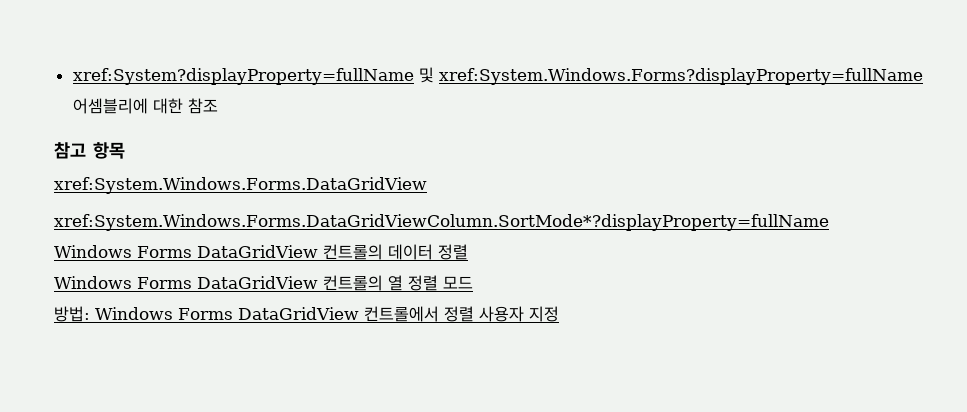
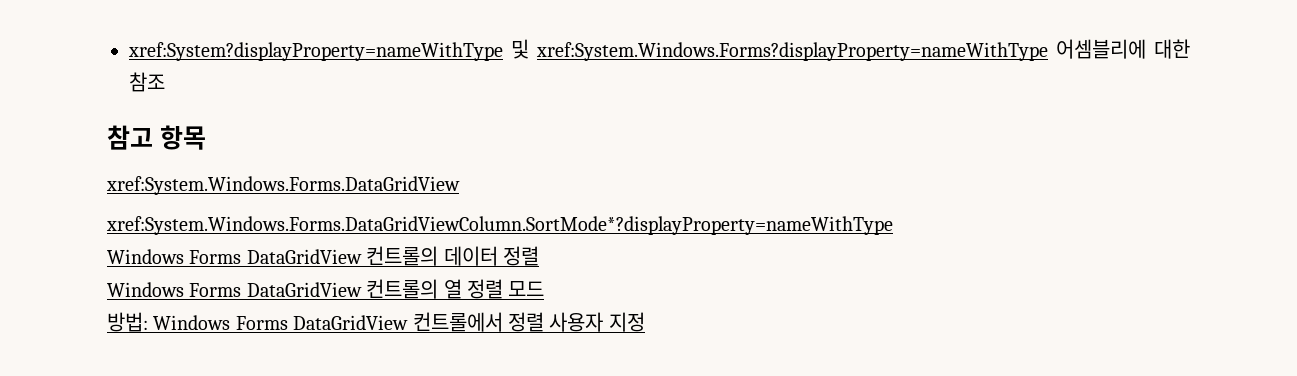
[72,67,923,85] xref:System?displayProperty=fullName 및 xref:System.Windows.Forms?displayProperty=fullName -> [128,39,1048,61] xref:System?displayProperty=nameWithType 및 xref:System.Windows.Forms?displayProperty=nameWithType
[54,214,829,231] xref:System.Windows.Forms.DataGridViewColumn.SortMode*?displayProperty=fullName -> [106,216,893,235] xref:System.Windows.Forms.DataGridViewColumn.SortMode*?displayProperty=nameWithType

